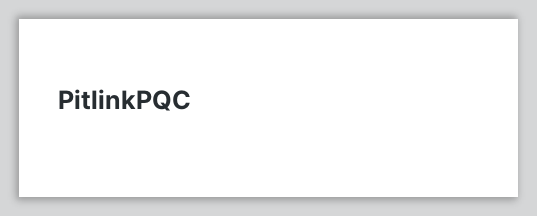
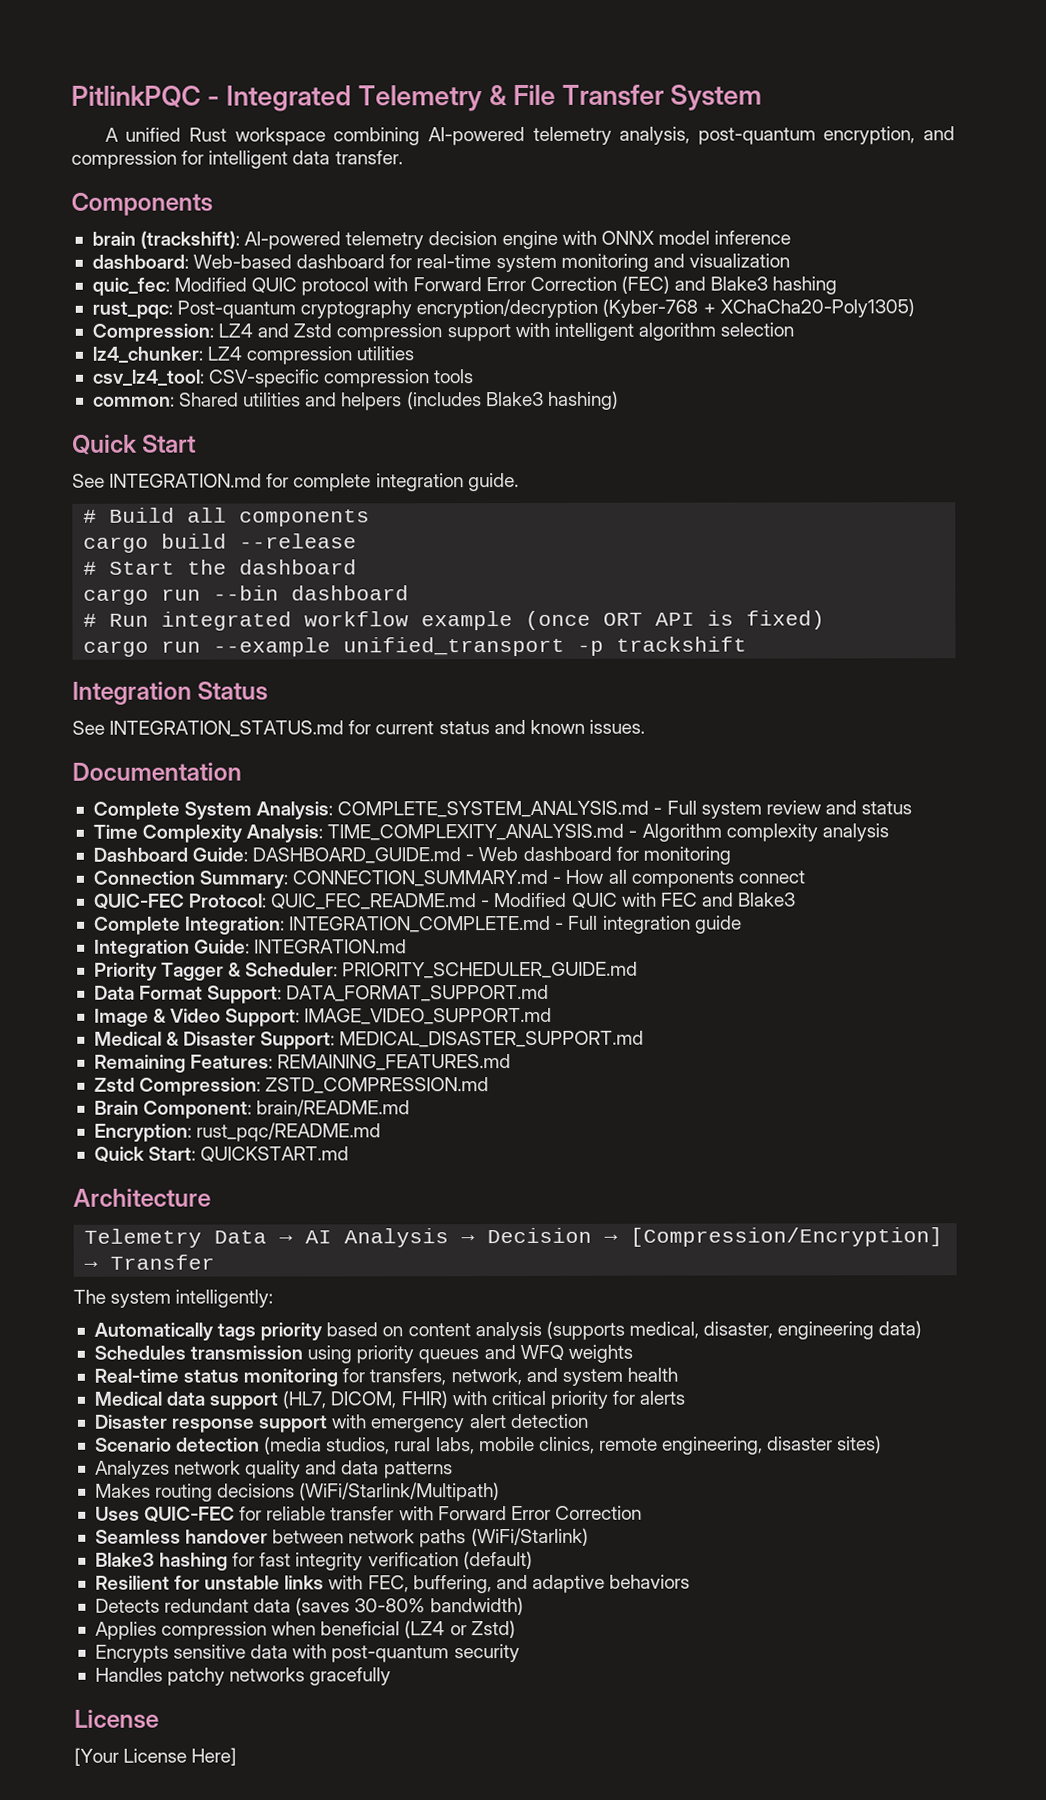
(191, 100) none -> [207,84,763,112] [104,126,955,146] [71,150,403,169] [71,192,213,216] [91,230,792,250] [91,253,790,273] [91,275,838,296] [91,298,915,319] [91,322,795,342] [91,346,415,365] [91,369,475,388] [92,390,619,411] [72,434,197,455] [72,473,519,492] [83,507,371,527] [83,533,358,553] [83,559,358,575] [83,585,410,605] [83,610,826,631] [83,636,748,657] [72,681,269,705] [72,719,645,737] [72,762,242,781] [92,800,913,820] [92,823,889,843] [92,846,731,865] [92,869,805,889] [92,892,797,910] [93,915,742,935] [93,939,408,958] [93,961,639,981] [93,984,550,1004] [93,1007,553,1027] [93,1030,645,1050] [93,1054,512,1073] [93,1077,490,1096] [93,1099,411,1119] [93,1122,382,1142] [93,1146,350,1163] [73,1188,211,1207] [84,1227,944,1248] [84,1254,216,1270] [73,1289,274,1308] [93,1320,923,1341] [93,1344,633,1364] [93,1367,678,1387] [93,1390,686,1410] [93,1413,589,1433] [94,1435,883,1455] [94,1460,453,1479] [94,1482,501,1502] [94,1505,642,1522] [94,1527,589,1548] [94,1550,533,1571] [94,1574,691,1594] [94,1597,524,1616] [94,1620,516,1640] [94,1644,520,1663] [94,1667,392,1686] [74,1709,159,1729] [74,1747,238,1766] - Integrated Telemetry & File Transfer System // A unified Rust workspace combining AI-powered telemetry analysis, post-quantum encryption, and compression for intelligent data transfer. // Components // brain (trackshift): AI-powered telemetry decision engine with ONNX model inference // dashboard: Web-based dashboard for real-time system monitoring and visualization // quic_fec: Modified QUIC protocol with Forward Error Correction (FEC) and Blake3 hashing // rust_pqc: Post-quantum cryptography encryption/decryption (Kyber-768 + XChaCha20-Poly1305) // Compression: LZ4 and Zstd compression support with intelligent algorithm selection // lz4_chunker: LZ4 compression utilities // csv_lz4_tool: CSV-specific compression tools // common: Shared utilities and helpers (includes Blake3 hashing) // Quick Start // See INTEGRATION.md for complete integration guide. // # Build all components // cargo build --release // # Start the dashboard // cargo run --bin dashboard // # Run integrated workflow example (once ORT API is fixed) // cargo run --example unified_transport -p trackshift // Integration Status // See INTEGRATION_STATUS.md for current status and known issues. // Documentation // Complete System Analysis: COMPLETE_SYSTEM_ANALYSIS.md - Full system review and status // Time Complexity Analysis: TIME_COMPLEXITY_ANALYSIS.md - Algorithm complexity analysis // Dashboard Guide: DASHBOARD_GUIDE.md - Web dashboard for monitoring // Connection Summary: CONNECTION_SUMMARY.md - How all components connect // QUIC-FEC Protocol: QUIC_FEC_README.md - Modified QUIC with FEC and Blake3 // Complete Integration: INTEGRATION_COMPLETE.md - Full integration guide // Integration Guide: INTEGRATION.md // Priority Tagger & Scheduler: PRIORITY_SCHEDULER_GUIDE.md // Data Format Support: DATA_FORMAT_SUPPORT.md // Image & Video Support: IMAGE_VIDEO_SUPPORT.md // Medical & Disaster Support: MEDICAL_DISASTER_SUPPORT.md // Remaining Features: REMAINING_FEATURES.md // Zstd Compression: ZSTD_COMPRESSION.md // Brain Component: brain/README.md // Encryption: rust_pqc/README.md // Quick Start: QUICKSTART.md // Architecture // Telemetry Data → AI Analysis → Decision → [Compression/Encryption] → Transfer // The system intelligently: // Automatically tags priority based on content analysis (supports medical, disaster, engineering data) // Schedules transmission using priority queues and WFQ weights // Real-time status monitoring for transfers, network, and system health // Medical data support (HL7, DICOM, FHIR) with critical priority for alerts // Disaster response support with emergency alert detection // Scenario detection (media studios, rural labs, mobile clinics, remote engineering, disaster sites) // Analyzes network quality and data patterns // Makes routing decisions (WiFi/Starlink/Multipath) // Uses QUIC-FEC for reliable transfer with Forward Error Correction // Seamless handover between network paths (WiFi/Starlink) // Blake3 hashing for fast integrity verification (default) // Resilient for unstable links with FEC, buffering, and adaptive behaviors // Detects redundant data (saves 30-80% bandwidth) // Applies compression when beneficial (LZ4 or Zstd) // Encrypts sensitive data with post-quantum security // Handles patchy networks gracefully // License // [Your License Here]

